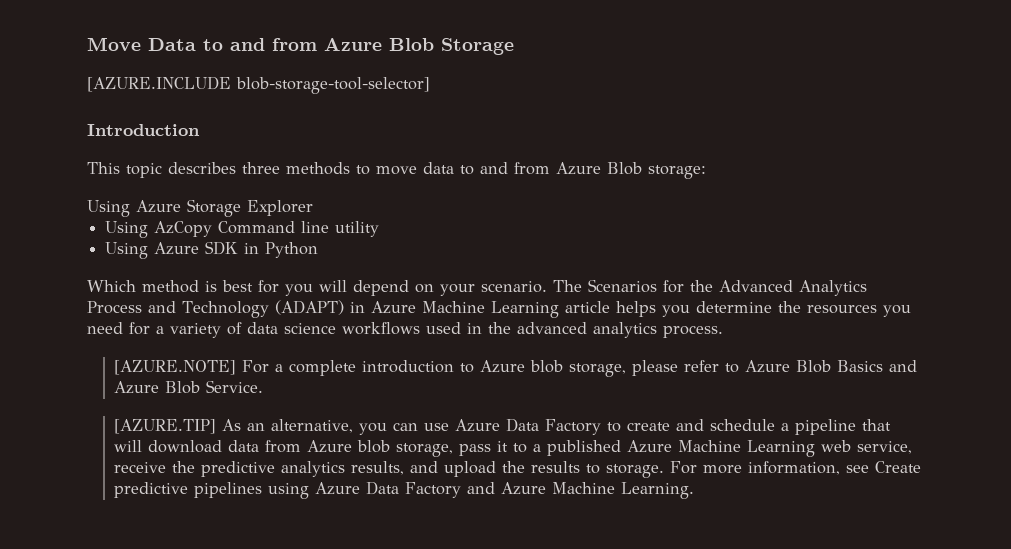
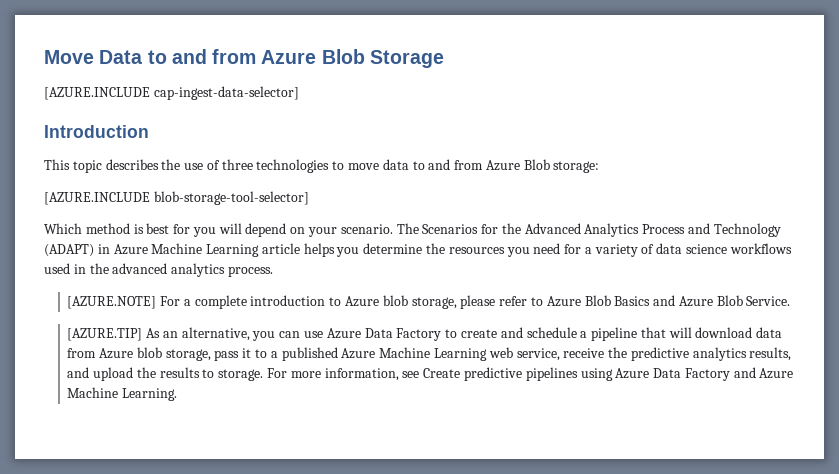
[236,77,430,94] blob-storage-tool-selector] -> [153,86,299,100] cap-ingest-data-selector]
[242,162,350,175] three methods -> [161,159,330,173] the use of three technologies
[87,199,313,217] [105,221,380,238] [105,241,319,259] Using Azure Storage Explorer // Using AzCopy Command line utility // Using Azure SDK in Python -> [44,191,309,205] [AZURE.INCLUDE blob-storage-tool-selector]

